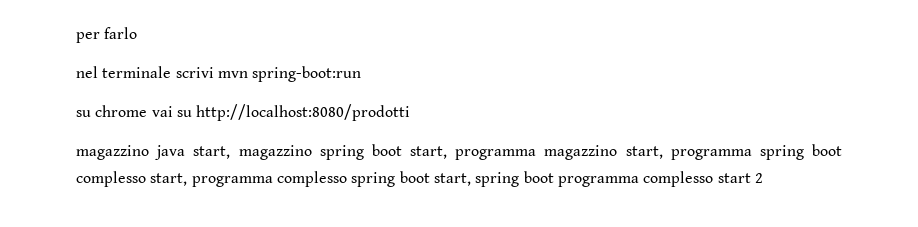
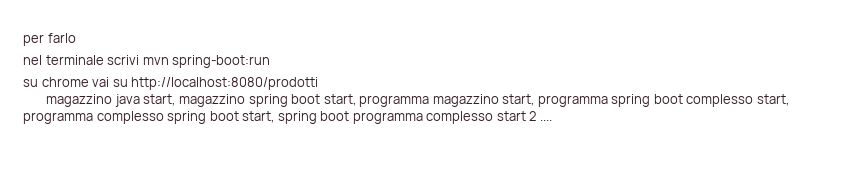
(763, 178) none -> [539,119,552,121] ....

